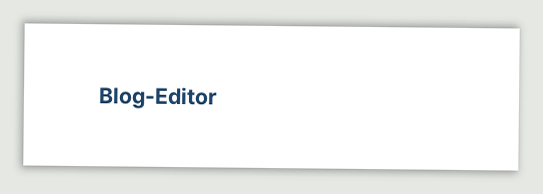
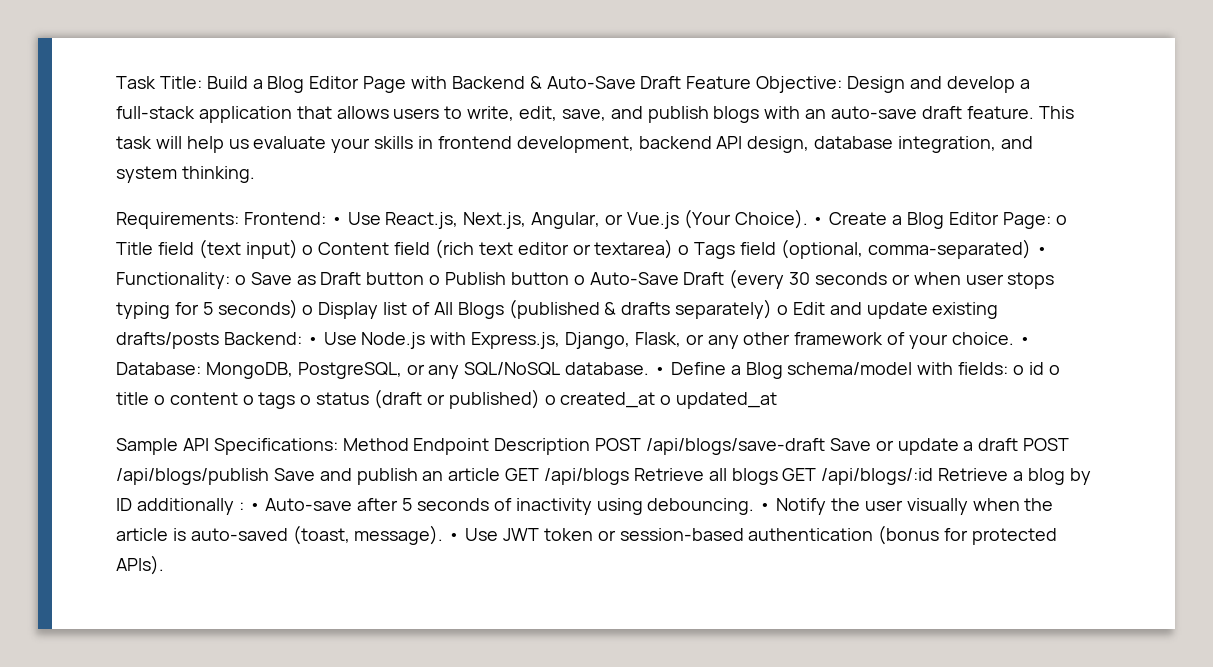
[98,86,218,110] Blog-Editor -> [116,76,1030,93] [116,106,1074,123] [116,136,1033,153] [116,166,255,183] [116,209,1067,229] [116,239,1048,259] [116,269,1055,289] [116,299,999,319] [116,332,1031,349] [116,362,1060,379] [116,389,778,409] [116,438,1070,455] [116,468,1091,485] [116,498,1054,515] [116,525,1058,545] [116,555,164,575] Task Title: Build a Blog Editor Page with Backend & Auto-Save Draft Feature Objective: Design and develop a full-stack application that allows users to write, edit, save, and publish blogs with an auto-save draft feature. This task will help us evaluate your skills in frontend development, backend API design, database integration, and system thinking. // Requirements: Frontend: • Use React.js, Next.js, Angular, or Vue.js (Your Choice). • Create a Blog Editor Page: o Title field (text input) o Content field (rich text editor or textarea) o Tags field (optional, comma-separated) • Functionality: o Save as Draft button o Publish button o Auto-Save Draft (every 30 seconds or when user stops typing for 5 seconds) o Display list of All Blogs (published & drafts separately) o Edit and update existing drafts/posts Backend: • Use Node.js with Express.js, Django, Flask, or any other framework of your choice. • Database: MongoDB, PostgreSQL, or any SQL/NoSQL database. • Define a Blog schema/model with fields: o id o title o content o tags o status (draft or published) o created_at o updated_at // Sample API Specifications: Method Endpoint Description POST /api/blogs/save-draft Save or update a draft POST /api/blogs/publish Save and publish an article GET /api/blogs Retrieve all blogs GET /api/blogs/:id Retrieve a blog by ID additionally : • Auto-save after 5 seconds of inactivity using debouncing. • Notify the user visually when the article is auto-saved (toast, message). • Use JWT token or session-based authentication (bonus for protected APIs).

